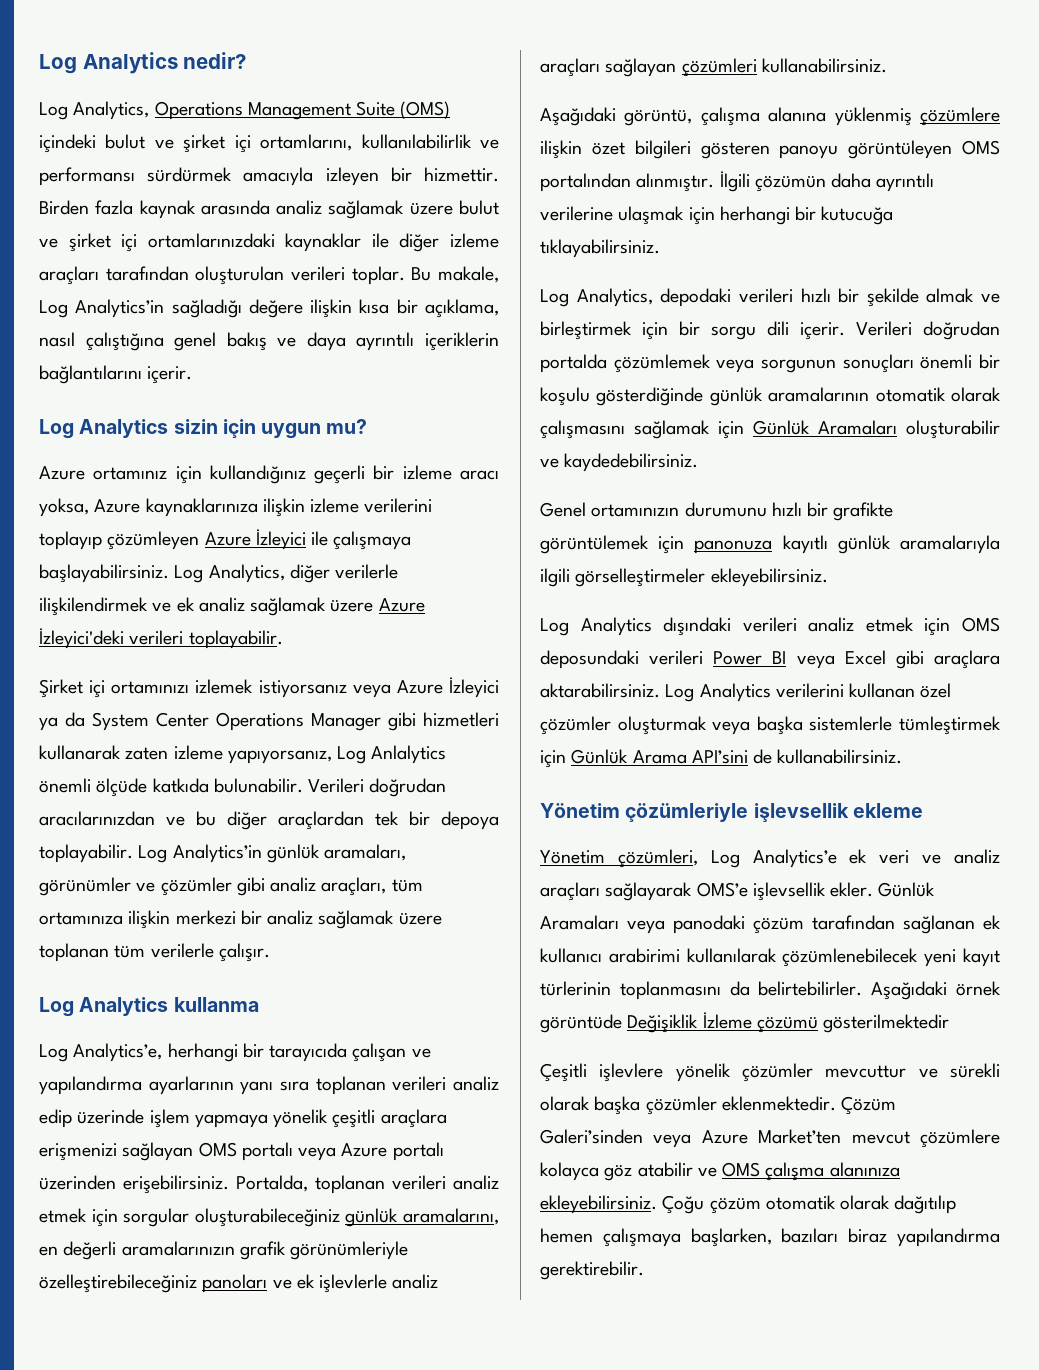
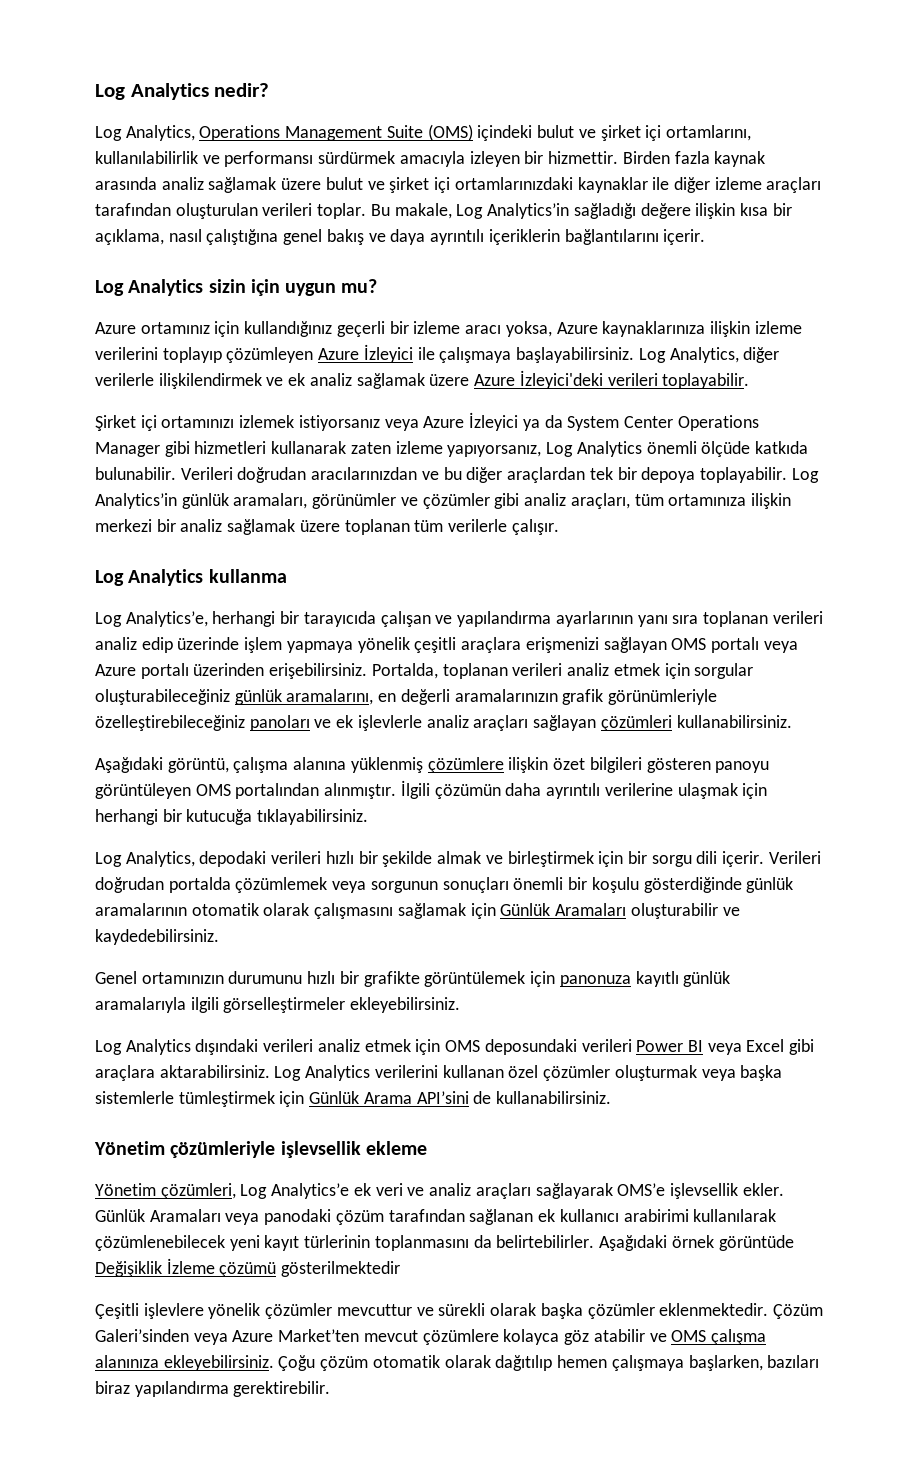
[371,745,447,764] Anlalytics -> [576,441,642,457] Analytics

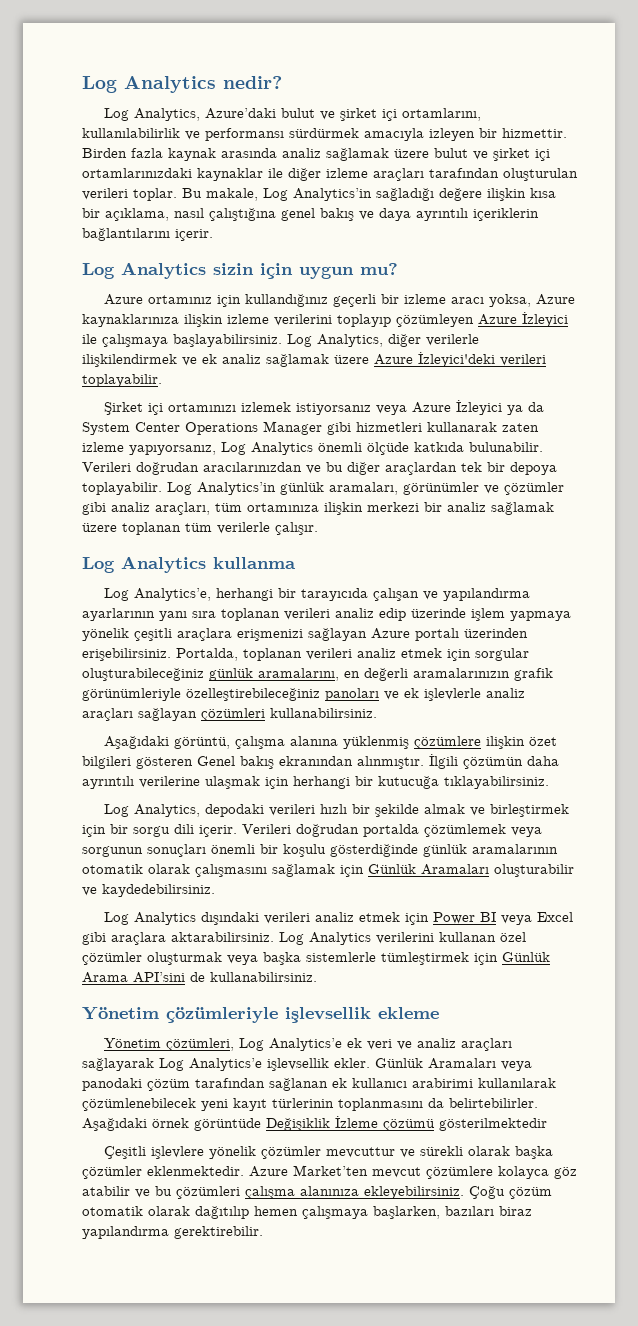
[199,124,533,141] Operations Management Suite (OMS) içindeki -> [204,108,276,119] Azure’daki
[671,637,798,653] OMS portalı veya -> (367, 634) none
[715,761,770,773] [95,783,320,799] panoyu görüntüleyen OMS portalından -> [197,756,353,769] Genel bakış ekranından
[95,971,731,987] [95,997,461,1013] // Genel ortamınızın durumunu hızlı bir grafikte görüntülemek için panonuza kayıtlı günlük aramalarıyla ilgili görselleştirmeler ekleyebilirsiniz. -> (215, 890) none
[445,1039,632,1055] OMS deposundaki verileri -> (429, 919) none
[617,1183,666,1196] OMS’e -> [159,1058,262,1071] Log Analytics’e
[772,1304,823,1319] [95,1329,228,1345] Çözüm Galeri’sinden veya -> (244, 1171) none
[671,1330,707,1342] OMS -> [155,1186,240,1199] bu çözümleri

